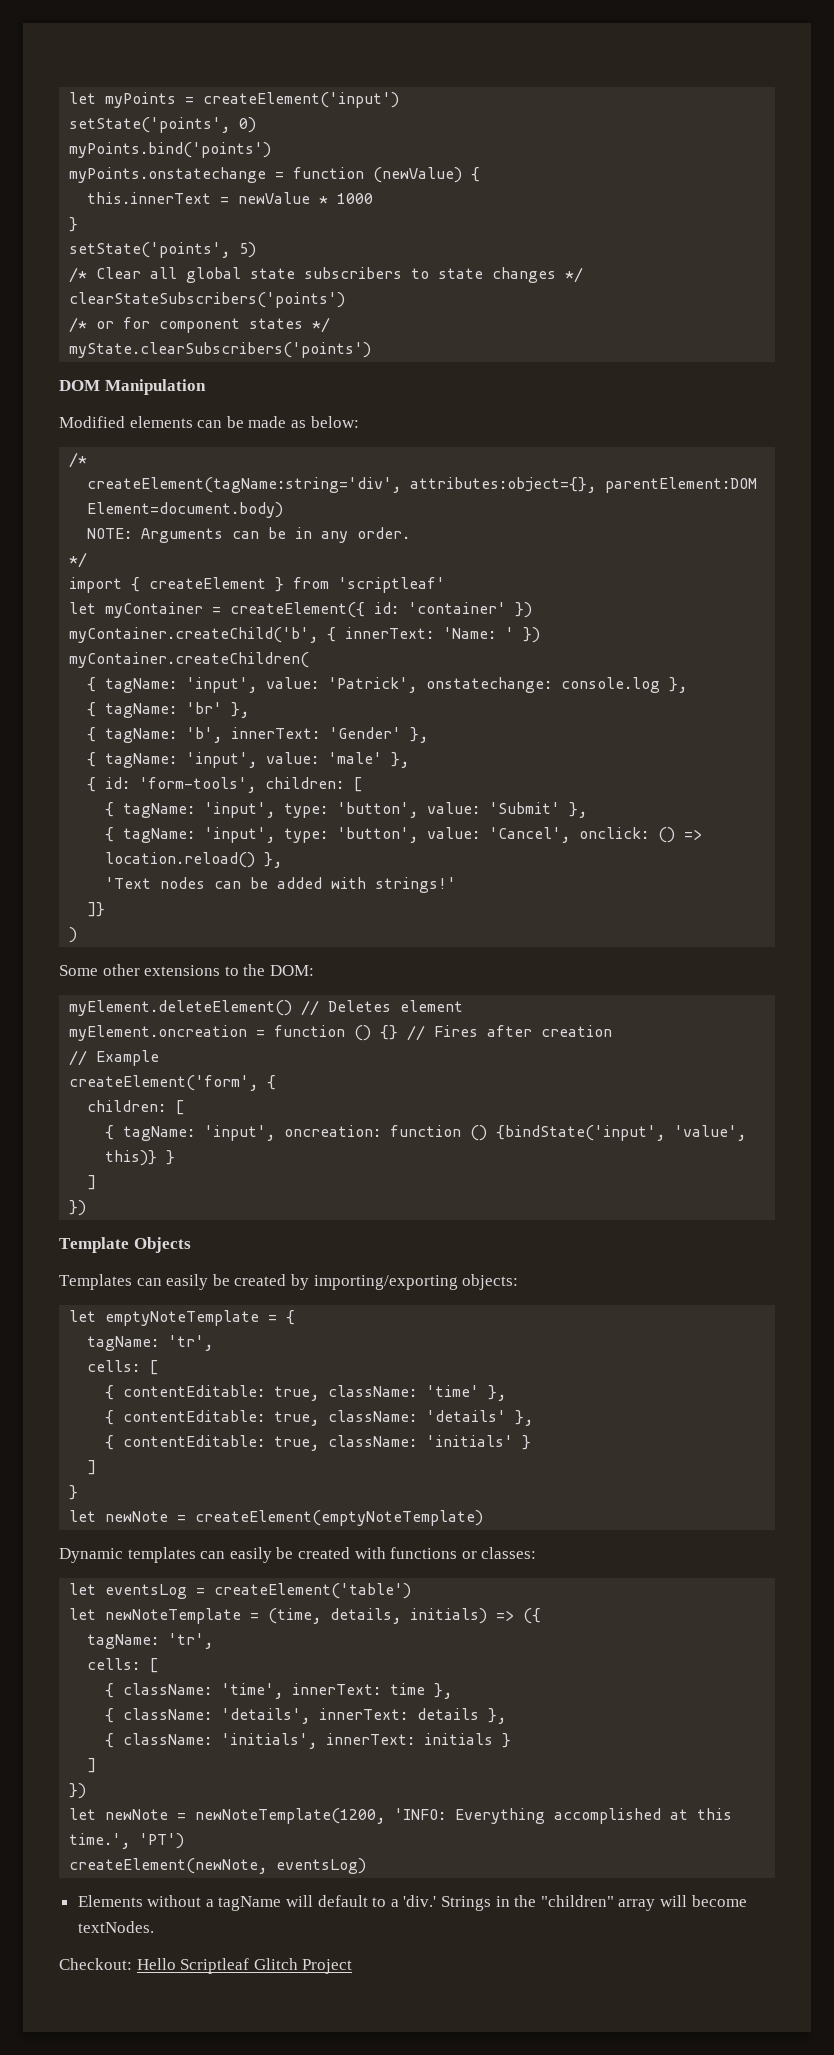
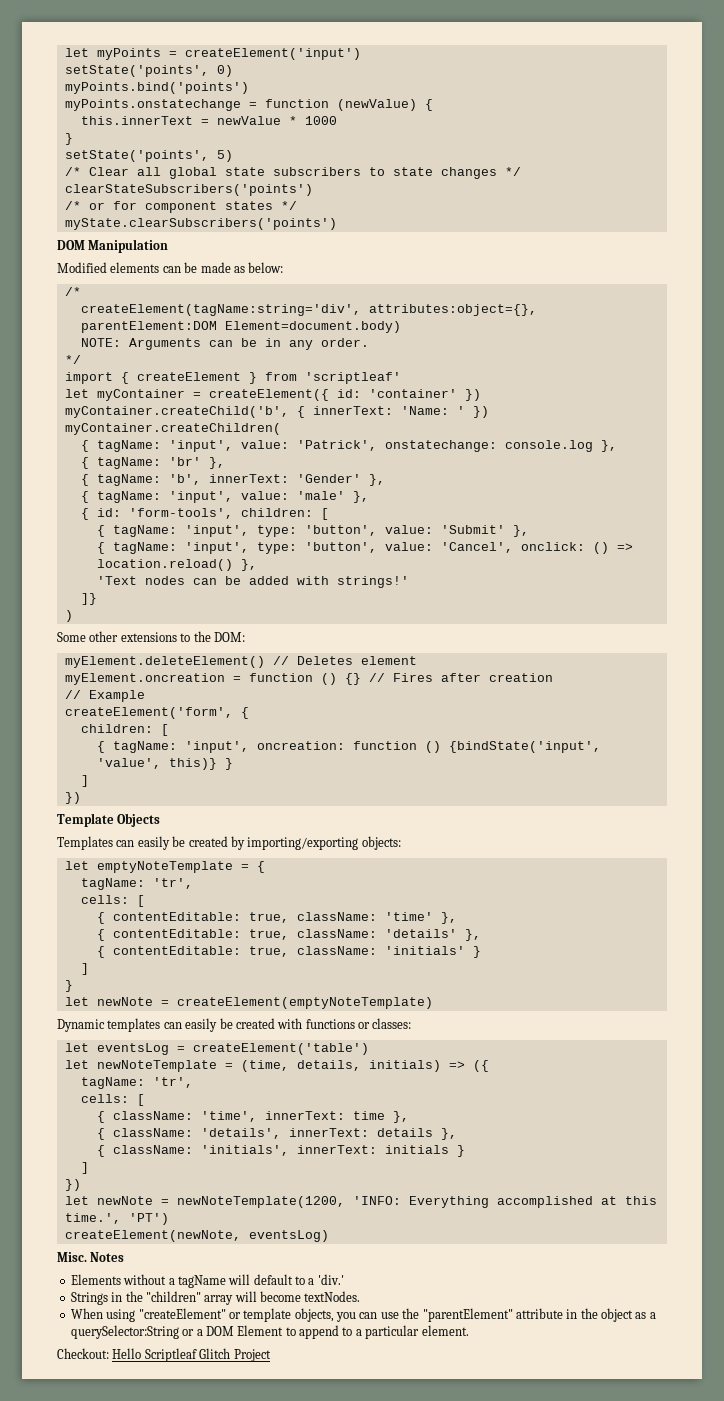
(367, 1866) none -> [57,1252,125,1262] // Misc. Notes
(437, 1901) none -> (344, 1279) //
(154, 1927) none -> [70,1308,656,1322] [70,1325,469,1339] // When using "createElement" or template objects, you can use the "parentElement" attribute in the object as a querySelector:String or a DOM Element to append to a particular element.

